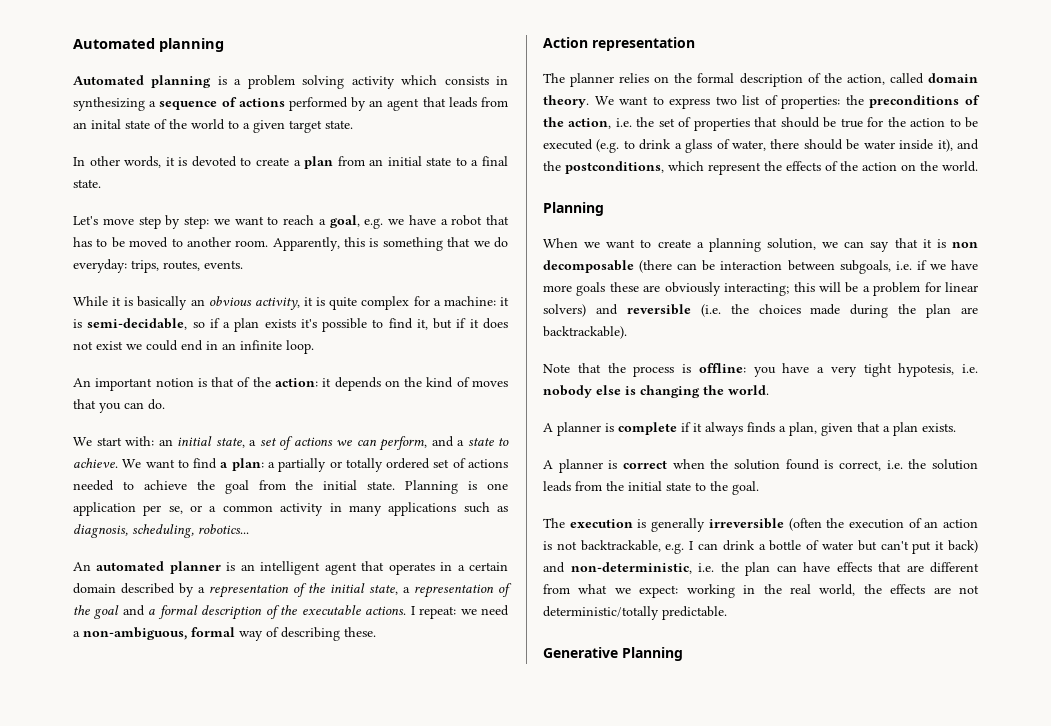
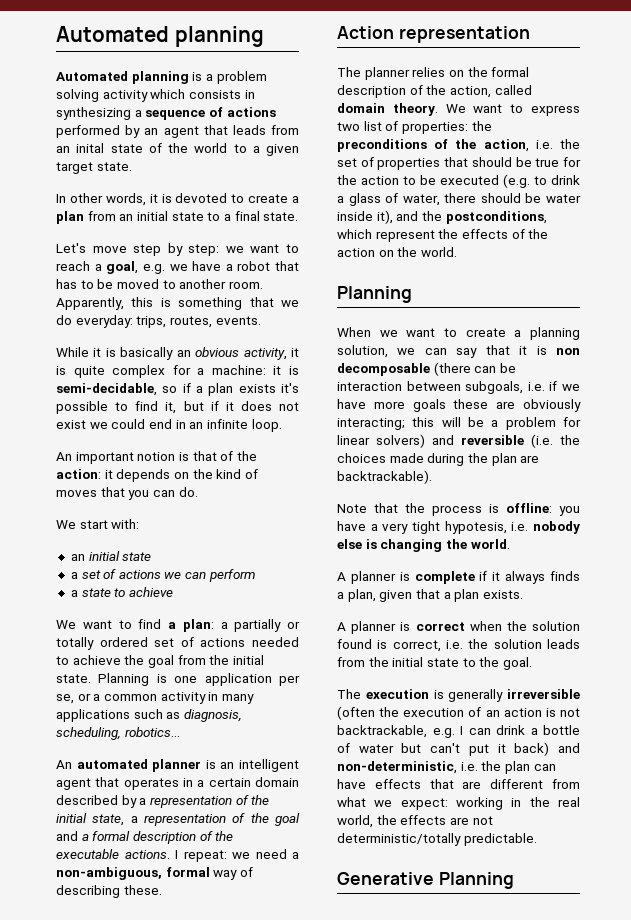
[158,436,245,448] an initial state, -> [70,551,152,561] // an initial state //
[379,436,454,451] perform, and -> [208,569,255,582] perform //
[73,458,118,468] achieve. -> [128,587,173,597] achieve //

